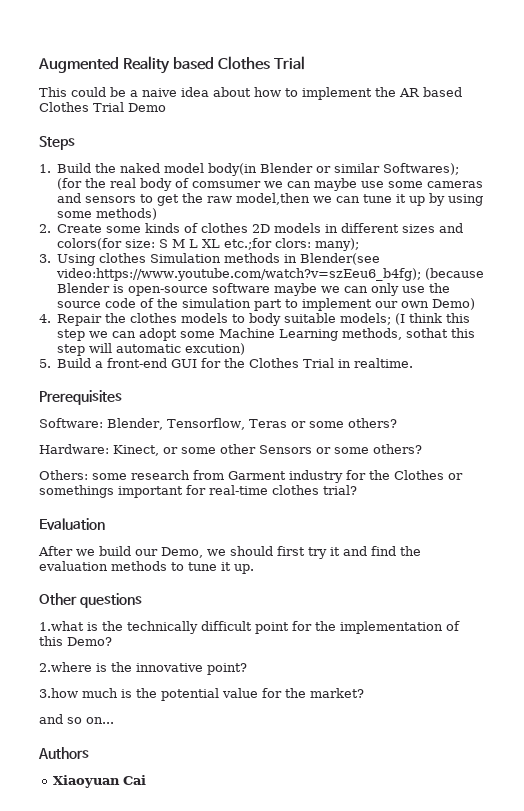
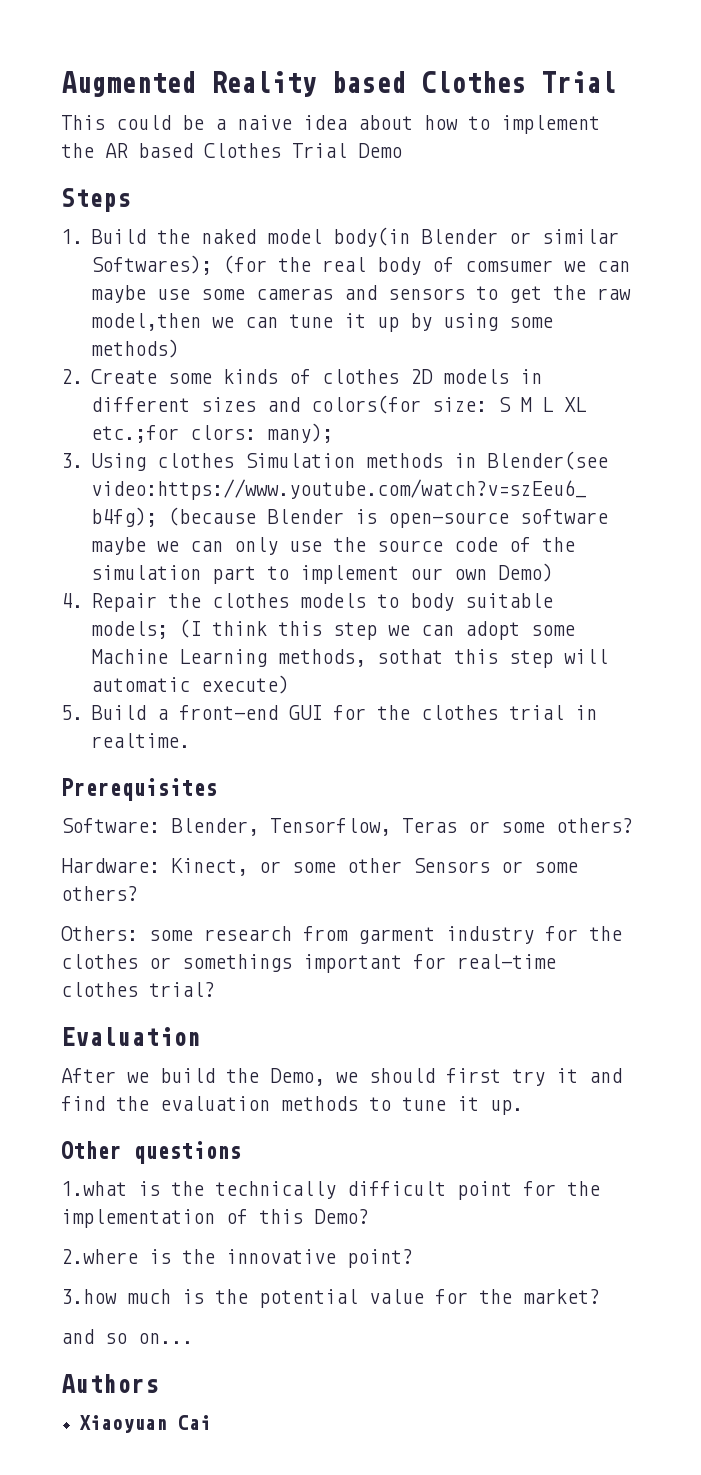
[185,343,246,355] excution) -> [201,675,290,694] execute)
[249,358,335,368] Clothes Trial -> [421,705,565,720] clothes trial
[228,471,286,480] Garment -> [358,927,435,944] garment
[394,470,444,480] Clothes -> [61,954,138,969] clothes
[135,549,158,556] our -> [226,1068,259,1083] the

